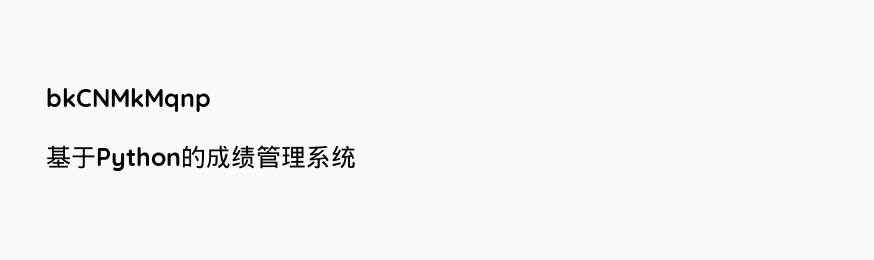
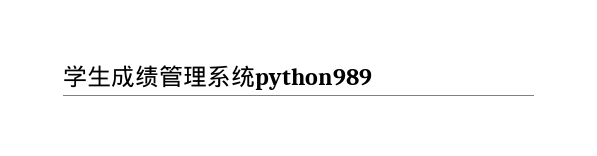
[46,88,211,112] [46,145,206,171] bkCNMkMqnp // 基于Python的 -> [63,65,111,88] 学生
(356, 157) none -> [255,68,372,90] python989

